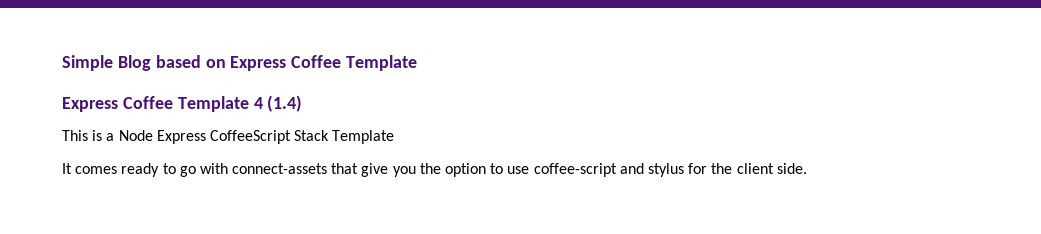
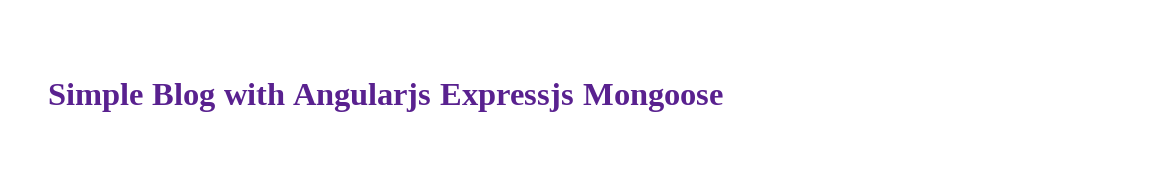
[155,55,418,71] [62,95,303,112] [62,130,395,144] [62,163,807,177] based on Express Coffee Template // Express Coffee Template 4 (1.4) // This is a Node Express CoffeeScript Stack Template // It comes ready to go with connect-assets that give you the option to use coffee-script and stylus for the client side. -> [223,83,723,112] with Angularjs Expressjs Mongoose

